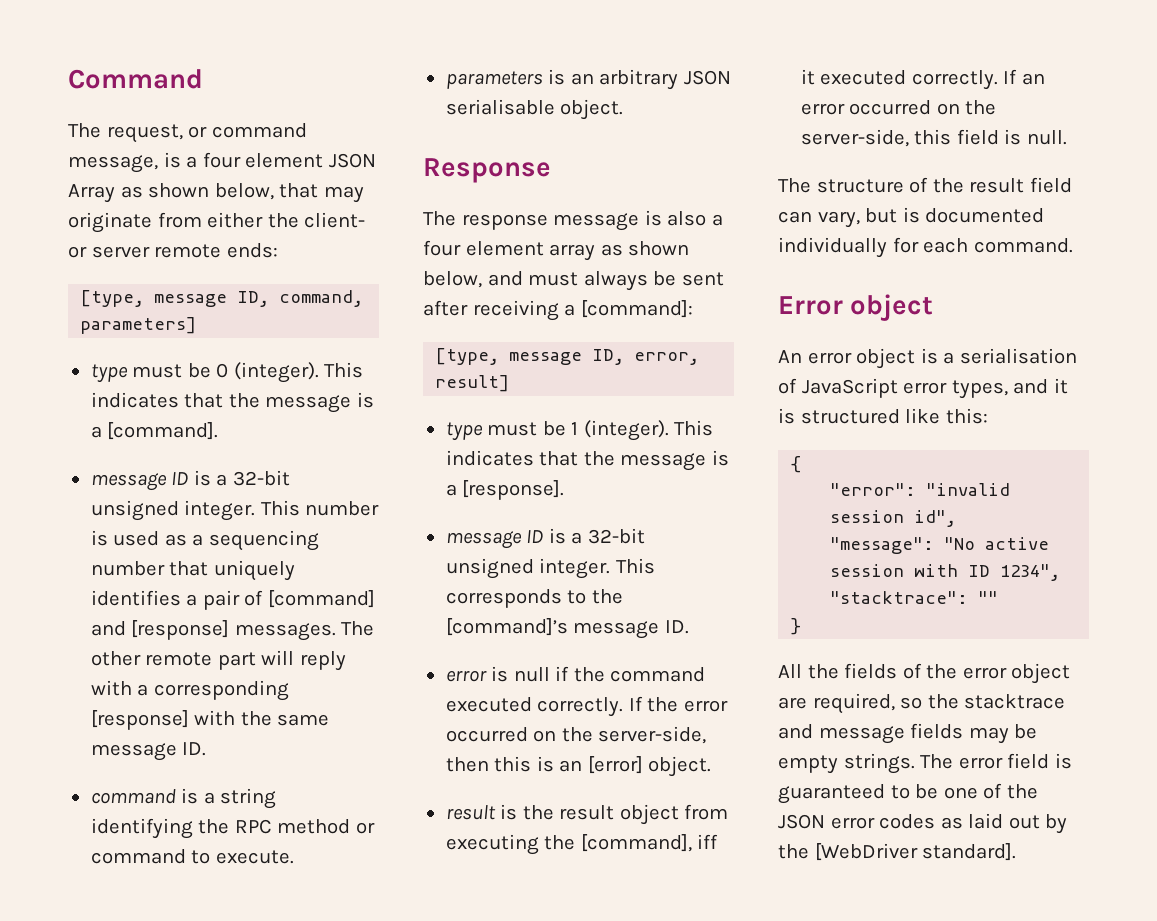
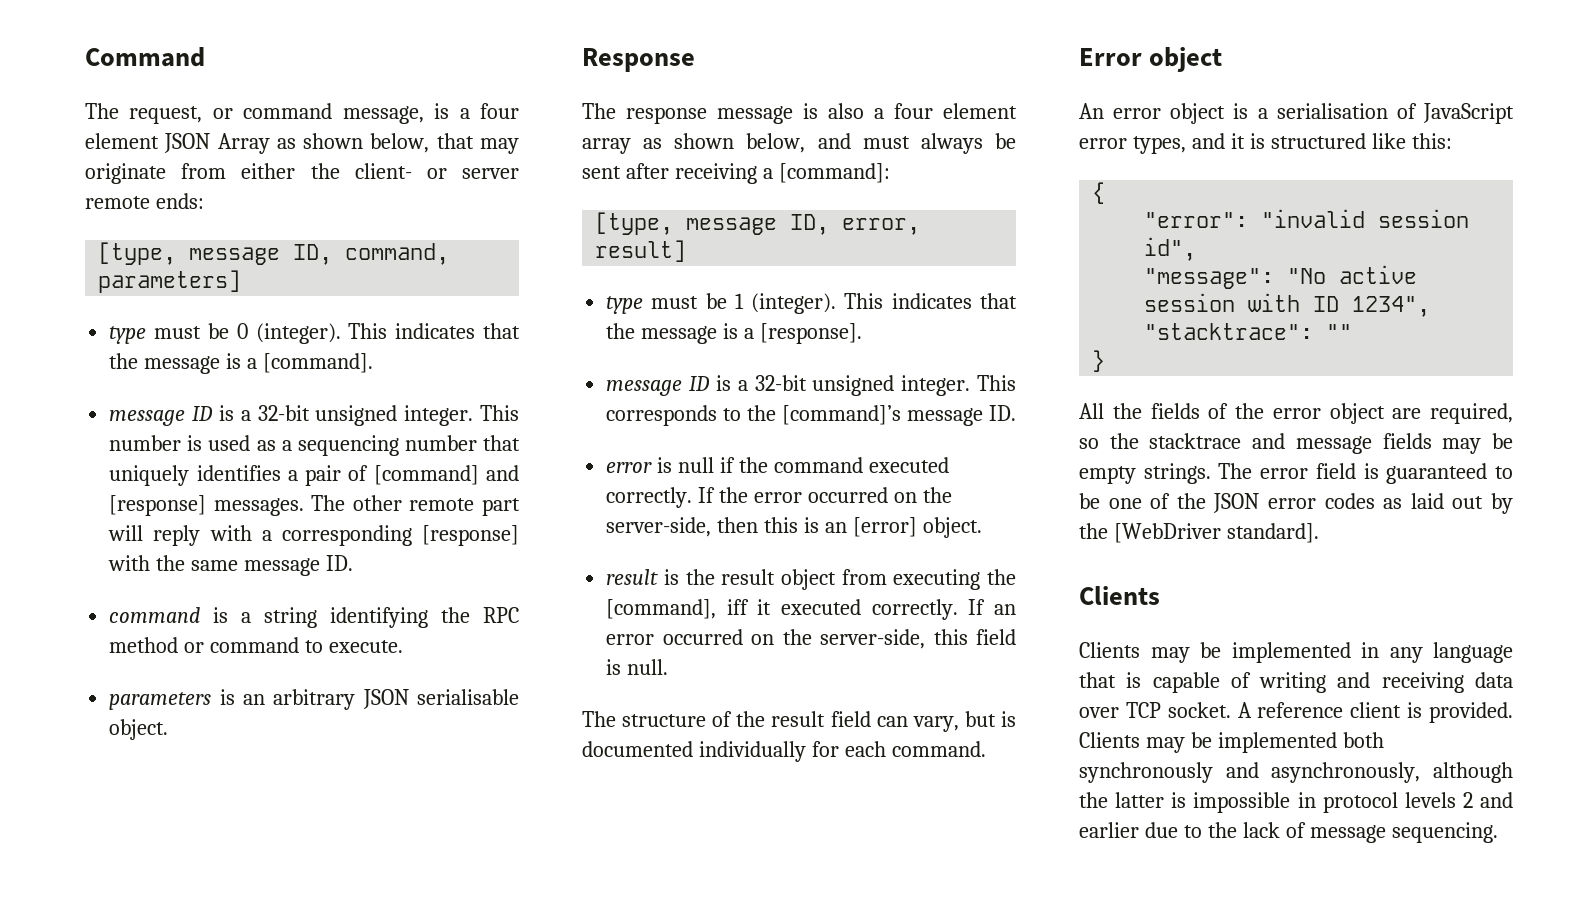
(1017, 852) none -> [1079,586,1160,605] [1079,642,1513,663] [1079,672,1513,693] [1079,702,1513,723] [1079,732,1384,753] [1079,762,1513,783] [1079,792,1513,813] [1079,822,1498,843] // Clients // Clients may be implemented in any language that is capable of writing and receiving data over TCP socket. A reference client is provided. Clients may be implemented both synchronously and asynchronously, although the latter is impossible in protocol levels 2 and earlier due to the lack of message sequencing.

